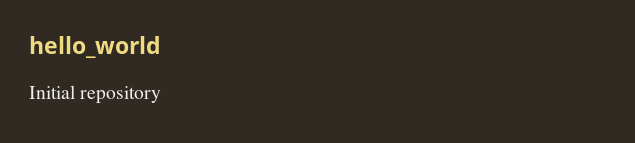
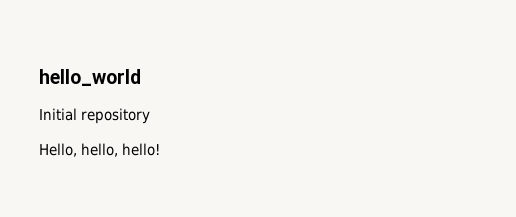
(162, 95) none -> [39,143,161,157] // Hello, hello, hello!

